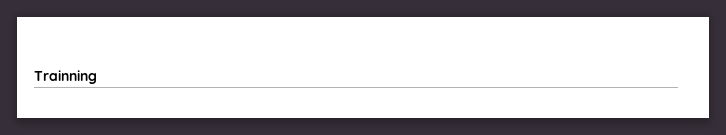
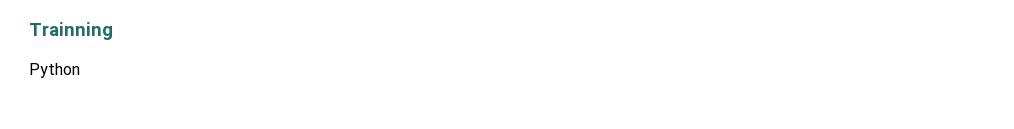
(97, 77) none -> [29,63,80,78] // Python

